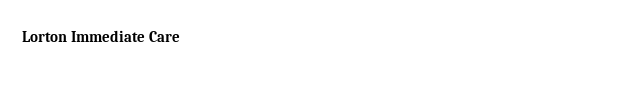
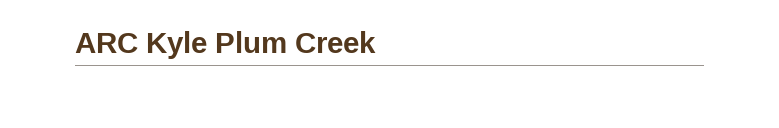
[22,30,180,42] Lorton Immediate Care -> [75,31,376,59] ARC Kyle Plum Creek

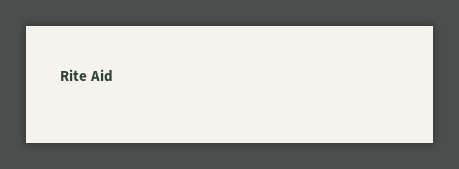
[75,31,376,59] ARC Kyle Plum Creek -> [60,69,114,82] Rite Aid

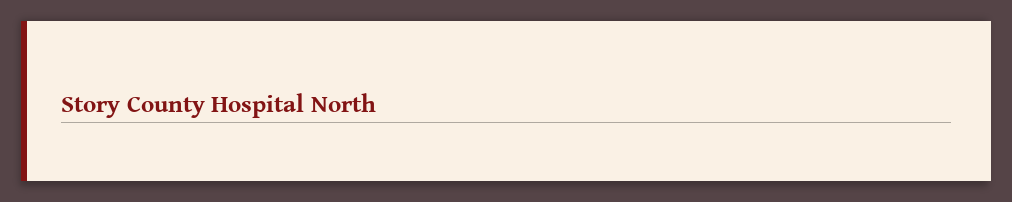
[60,69,114,82] Rite Aid -> [61,93,376,118] Story County Hospital North

